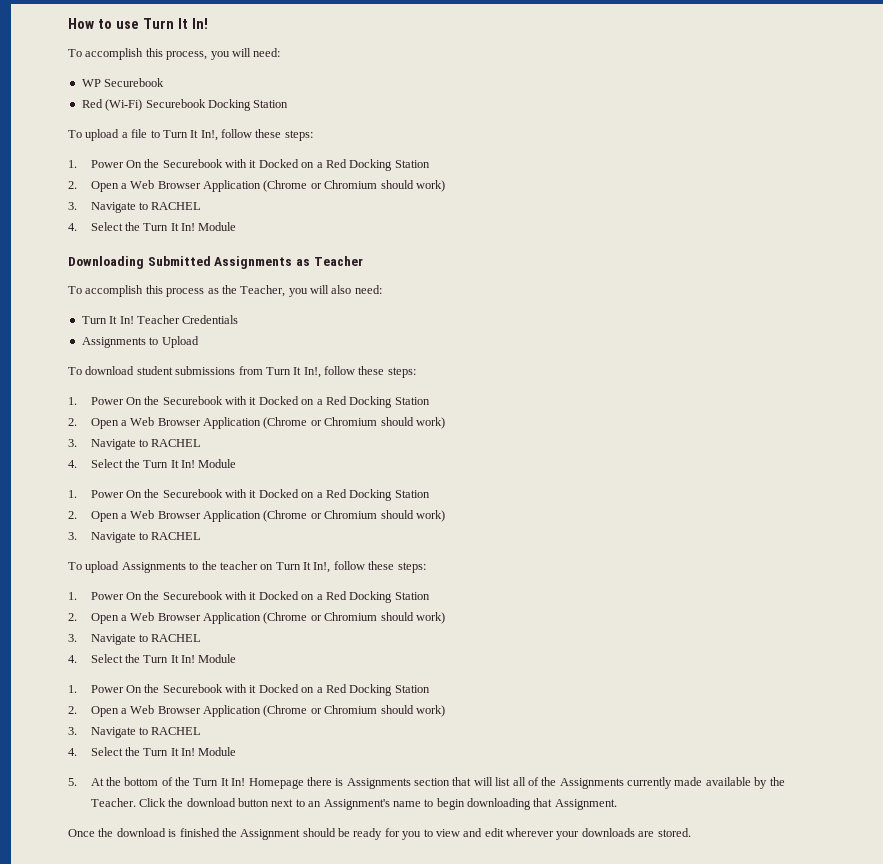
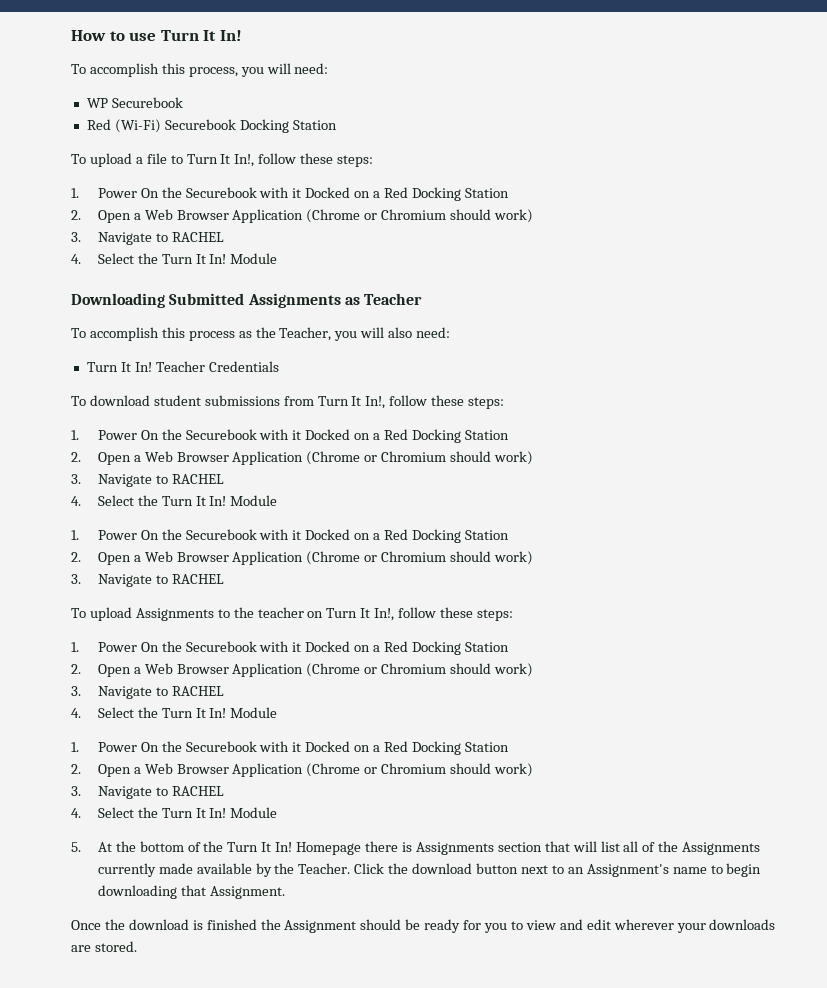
[81,336,199,348] // Assignments to Upload -> (279, 366) none

